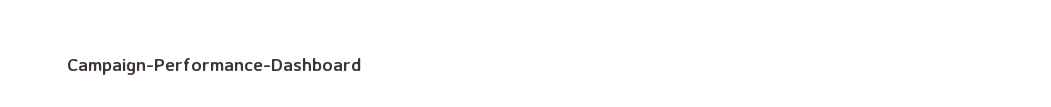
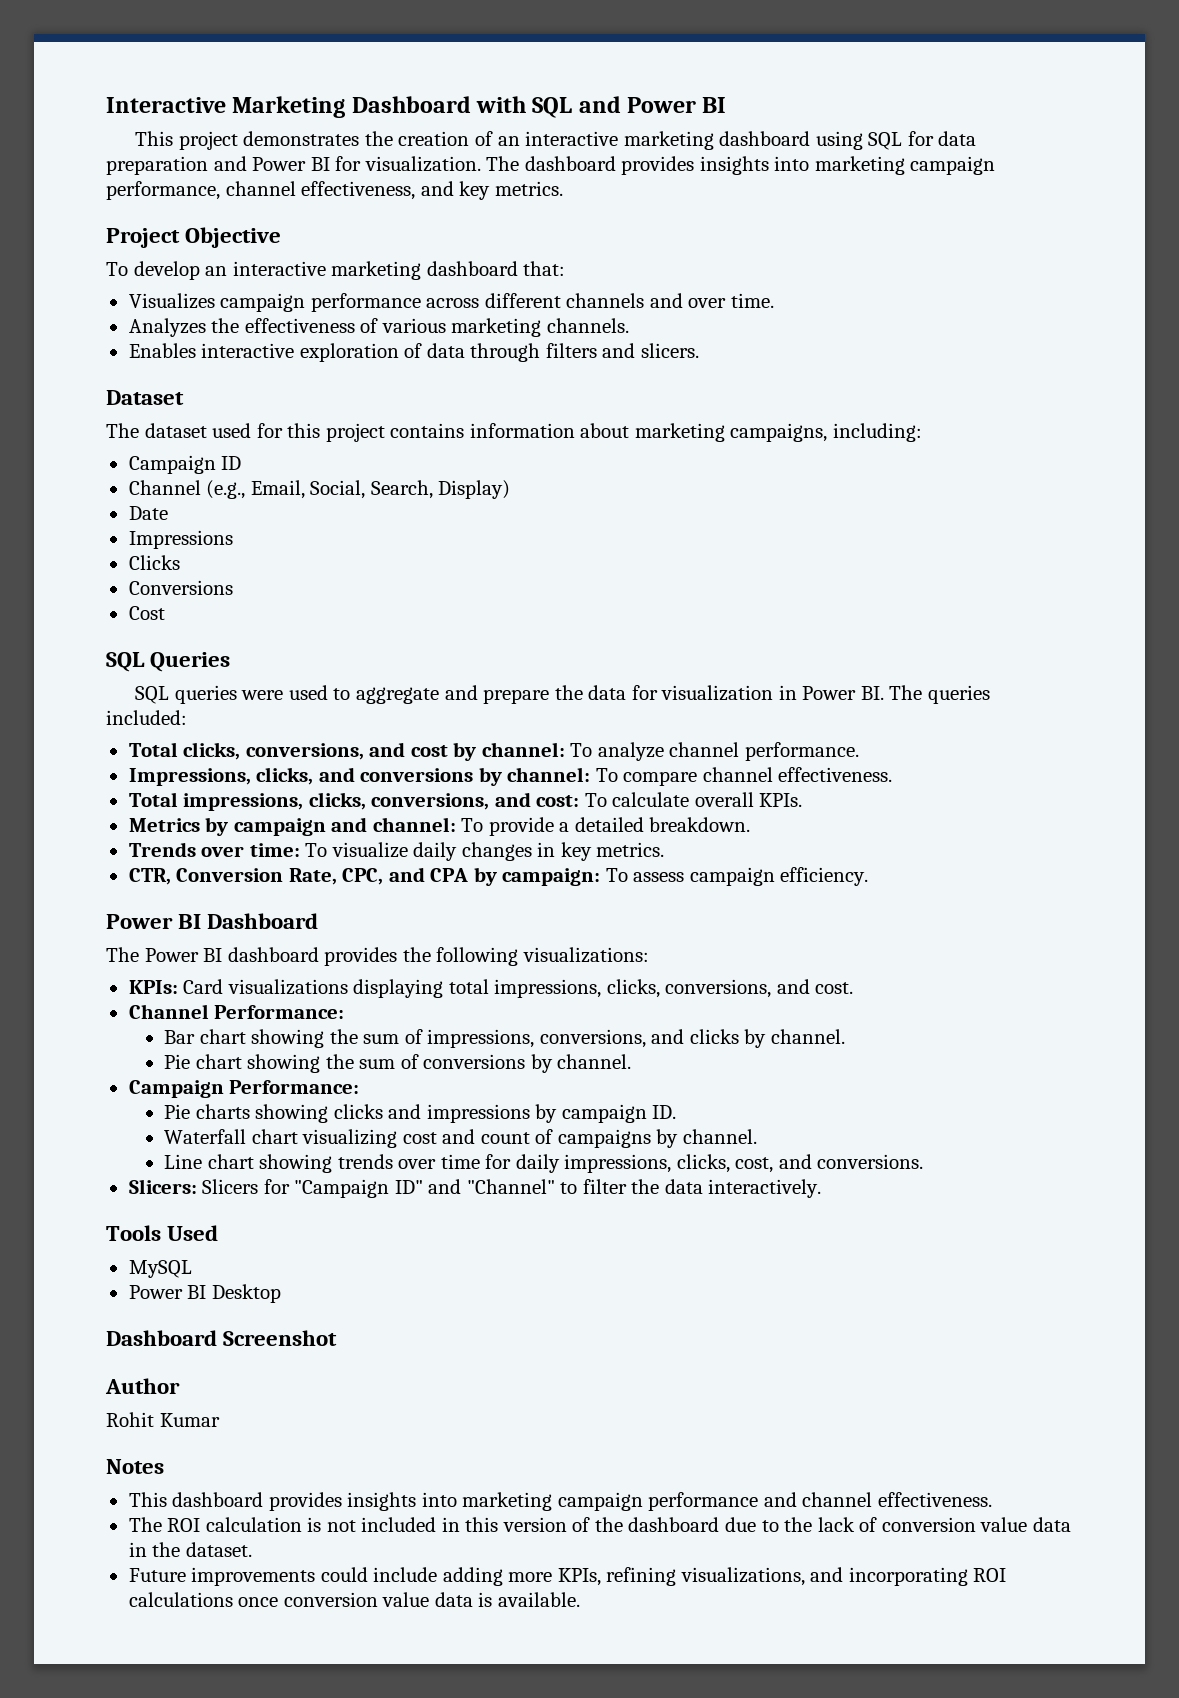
[67,58,361,75] Campaign-Performance-Dashboard -> [106,96,727,118] [135,131,977,150] [106,156,996,175] [106,181,563,200] [106,227,282,248] [106,261,566,280] [128,293,774,312] [128,318,629,337] [128,343,699,362] [106,390,184,405] [106,423,922,442] [128,455,242,474] [128,480,511,499] [128,506,168,520] [128,530,233,549] [128,555,180,570] [128,580,233,595] [128,606,165,620] [106,652,231,672] [135,685,990,704] [106,710,187,725] [128,742,859,761] [128,767,893,786] [128,792,803,811] [128,817,751,836] [128,842,665,861] [128,867,869,886] [106,913,319,929] [106,947,649,966] [128,979,854,998] [128,1004,345,1019] [164,1029,845,1048] [164,1054,632,1073] [128,1080,360,1098] [164,1104,677,1123] [164,1129,757,1148] [164,1154,924,1173] [128,1179,822,1198] [106,1225,219,1241] [128,1260,192,1278] [128,1284,281,1303] [106,1330,338,1346] [105,1378,180,1394] [106,1412,220,1427] [106,1459,164,1474] [128,1492,992,1511] [128,1517,1071,1532] [128,1542,252,1557] [128,1567,1007,1586] [128,1592,580,1607] Interactive Marketing Dashboard with SQL and Power BI // This project demonstrates the creation of an interactive marketing dashboard using SQL for data preparation and Power BI for visualization. The dashboard provides insights into marketing campaign performance, channel effectiveness, and key metrics. // Project Objective // To develop an interactive marketing dashboard that: // Visualizes campaign performance across different channels and over time. // Analyzes the effectiveness of various marketing channels. // Enables interactive exploration of data through filters and slicers. // Dataset // The dataset used for this project contains information about marketing campaigns, including: // Campaign ID // Channel (e.g., Email, Social, Search, Display) // Date // Impressions // Clicks // Conversions // Cost // SQL Queries // SQL queries were used to aggregate and prepare the data for visualization in Power BI. The queries included: // Total clicks, conversions, and cost by channel: To analyze channel performance. // Impressions, clicks, and conversions by channel: To compare channel effectiveness. // Total impressions, clicks, conversions, and cost: To calculate overall KPIs. // Metrics by campaign and channel: To provide a detailed breakdown. // Trends over time: To visualize daily changes in key metrics. // CTR, Conversion Rate, CPC, and CPA by campaign: To assess campaign efficiency. // Power BI Dashboard // The Power BI dashboard provides the following visualizations: // KPIs: Card visualizations displaying total impressions, clicks, conversions, and cost. // Channel Performance: // Bar chart showing the sum of impressions, conversions, and clicks by channel. // Pie chart showing the sum of conversions by channel. // Campaign Performance: // Pie charts showing clicks and impressions by campaign ID. // Waterfall chart visualizing cost and count of campaigns by channel. // Line chart showing trends over time for daily impressions, clicks, cost, and conversions. // Slicers: Slicers for "Campaign ID" and "Channel" to filter the data interactively. // Tools Used // MySQL // Power BI Desktop // Dashboard Screenshot // Author // Rohit Kumar // Notes // This dashboard provides insights into marketing campaign performance and channel effectiveness. // The ROI calculation is not included in this version of the dashboard due to the lack of conversion value data in the dataset. // Future improvements could include adding more KPIs, refining visualizations, and incorporating ROI calculations once conversion value data is available.

